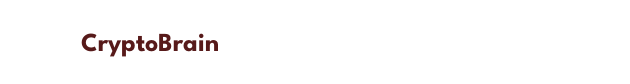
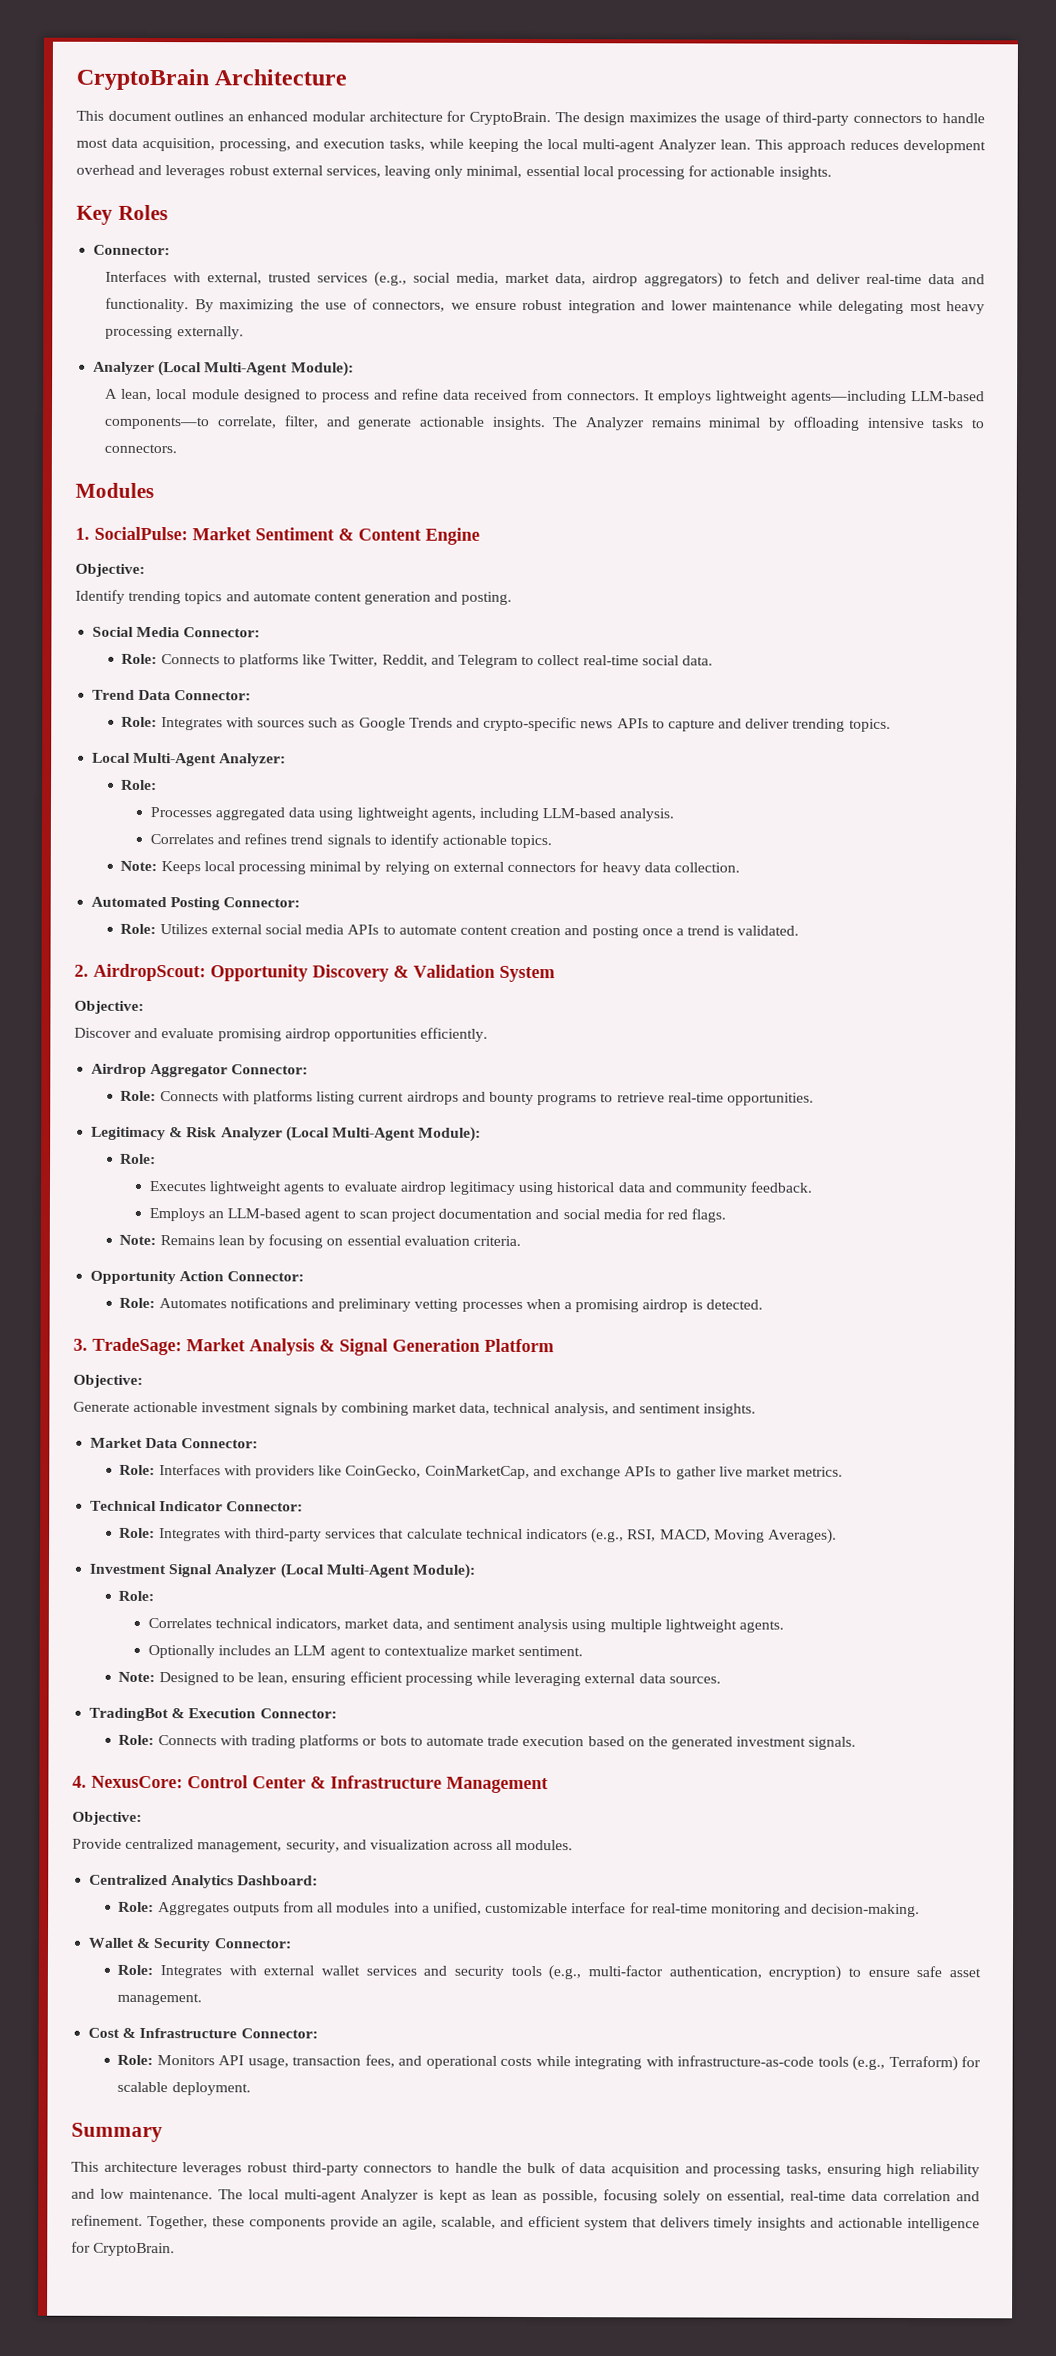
(219, 45) none -> [214,69,348,86] [76,110,985,126] [76,137,986,154] [76,164,832,180] [76,204,168,225] [93,244,171,256] [105,270,985,288] [105,297,985,315] [105,325,244,340] [93,361,354,377] [105,388,986,404] [104,415,985,431] [104,443,178,454] [75,482,154,499] [75,526,480,545] [75,563,145,577] [75,589,513,605] [92,626,261,638] [121,653,713,668] [92,689,252,701] [121,716,891,732] [92,752,287,767] [121,779,158,791] [149,807,675,822] [149,833,553,849] [120,860,740,876] [91,896,301,911] [120,923,800,939] [74,963,555,983] [74,1000,144,1014] [74,1027,489,1042] [91,1063,309,1078] [120,1090,814,1106] [91,1126,482,1142] [120,1153,157,1165] [148,1181,813,1196] [148,1208,727,1223] [119,1234,521,1249] [90,1270,305,1285] [119,1297,763,1313] [73,1337,554,1356] [73,1374,143,1388] [73,1401,757,1417] [90,1437,259,1449] [119,1464,844,1480] [90,1500,304,1512] [119,1527,837,1544] [89,1563,475,1579] [118,1590,155,1602] [147,1618,784,1633] [147,1645,584,1659] [118,1671,721,1687] [89,1707,337,1722] [118,1734,857,1750] [72,1775,548,1794] [72,1811,142,1825] [72,1838,574,1853] [89,1874,319,1889] [118,1901,921,1918] [88,1937,292,1952] [117,1964,981,1981] [117,1992,203,2006] [88,2027,318,2039] [117,2054,981,2072] [117,2081,251,2096] [71,2122,163,2143] [71,2161,980,2178] [71,2188,980,2204] [71,2214,980,2232] [71,2241,176,2257] Architecture // This document outlines an enhanced modular architecture for CryptoBrain. The design maximizes the usage of third-party connectors to handle most data acquisition, processing, and execution tasks, while keeping the local multi-agent Analyzer lean. This approach reduces development overhead and leverages robust external services, leaving only minimal, essential local processing for actionable insights. // Key Roles // Connector: // Interfaces with external, trusted services (e.g., social media, market data, airdrop aggregators) to fetch and deliver real-time data and functionality. By maximizing the use of connectors, we ensure robust integration and lower maintenance while delegating most heavy processing externally. // Analyzer (Local Multi-Agent Module): // A lean, local module designed to process and refine data received from connectors. It employs lightweight agents—including LLM-based components—to correlate, filter, and generate actionable insights. The Analyzer remains minimal by offloading intensive tasks to connectors. // Modules // 1. SocialPulse: Market Sentiment & Content Engine // Objective: // Identify trending topics and automate content generation and posting. // Social Media Connector: // Role: Connects to platforms like Twitter, Reddit, and Telegram to collect real-time social data. // Trend Data Connector: // Role: Integrates with sources such as Google Trends and crypto-specific news APIs to capture and deliver trending topics. // Local Multi-Agent Analyzer: // Role: // Processes aggregated data using lightweight agents, including LLM-based analysis. // Correlates and refines trend signals to identify actionable topics. // Note: Keeps local processing minimal by relying on external connectors for heavy data collection. // Automated Posting Connector: // Role: Utilizes external social media APIs to automate content creation and posting once a trend is validated. // 2. AirdropScout: Opportunity Discovery & Validation System // Objective: // Discover and evaluate promising airdrop opportunities efficiently. // Airdrop Aggregator Connector: // Role: Connects with platforms listing current airdrops and bounty programs to retrieve real-time opportunities. // Legitimacy & Risk Analyzer (Local Multi-Agent Module): // Role: // Executes lightweight agents to evaluate airdrop legitimacy using historical data and community feedback. // Employs an LLM-based agent to scan project documentation and social media for red flags. // Note: Remains lean by focusing on essential evaluation criteria. // Opportunity Action Connector: // Role: Automates notifications and preliminary vetting processes when a promising airdrop is detected. // 3. TradeSage: Market Analysis & Signal Generation Platform // Objective: // Generate actionable investment signals by combining market data, technical analysis, and sentiment insights. // Market Data Connector: // Role: Interfaces with providers like CoinGecko, CoinMarketCap, and exchange APIs to gather live market metrics. // Technical Indicator Connector: // Role: Integrates with third-party services that calculate technical indicators (e.g., RSI, MACD, Moving Averages). // Investment Signal Analyzer (Local Multi-Agent Module): // Role: // Correlates technical indicators, market data, and sentiment analysis using multiple lightweight agents. // Optionally includes an LLM agent to contextualize market sentiment. // Note: Designed to be lean, ensuring efficient processing while leveraging external data sources. // TradingBot & Execution Connector: // Role: Connects with trading platforms or bots to automate trade execution based on the generated investment signals. // 4. NexusCore: Control Center & Infrastructure Management // Objective: // Provide centralized management, security, and visualization across all modules. // Centralized Analytics Dashboard: // Role: Aggregates outputs from all modules into a unified, customizable interface for real-time monitoring and decision-making. // Wallet & Security Connector: // Role: Integrates with external wallet services and security tools (e.g., multi-factor authentication, encryption) to ensure safe asset management. // Cost & Infrastructure Connector: // Role: Monitors API usage, transaction fees, and operational costs while integrating with infrastructure-as-code tools (e.g., Terraform) for scalable deployment. // Summary // This architecture leverages robust third-party connectors to handle the bulk of data acquisition and processing tasks, ensuring high reliability and low maintenance. The local multi-agent Analyzer is kept as lean as possible, focusing solely on essential, real-time data correlation and refinement. Together, these components provide an agile, scalable, and efficient system that delivers timely insights and actionable intelligence for CryptoBrain.

